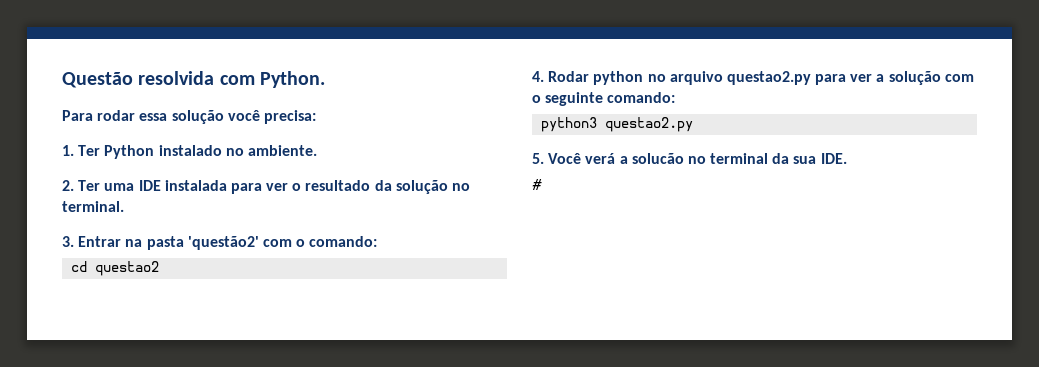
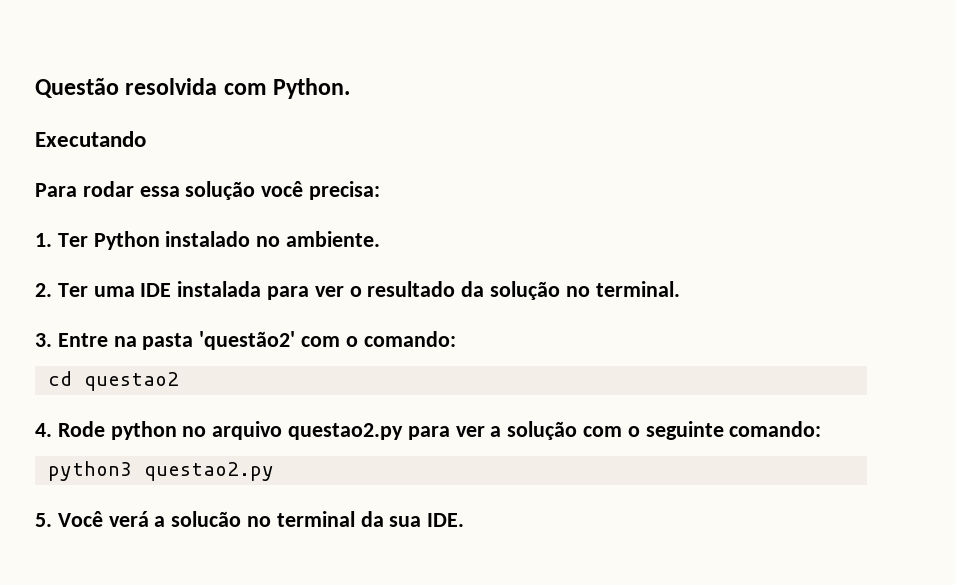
(325, 79) none -> [35,131,146,147] // Executando
[78,236,122,247] Entrar -> [57,333,108,347] Entre
[548,71,590,82] Rodar -> [57,421,105,437] Rode
[532,179,542,190] // # -> (465, 520) none

